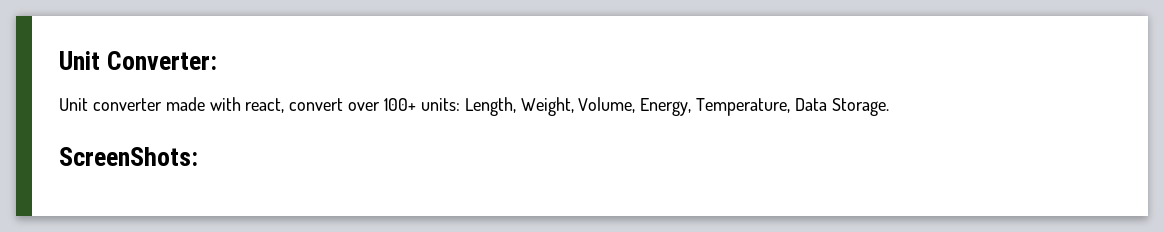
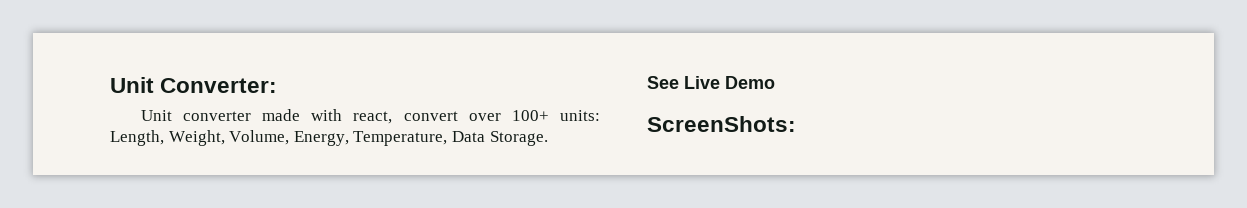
(889, 107) none -> [647,76,775,89] // See Live Demo

